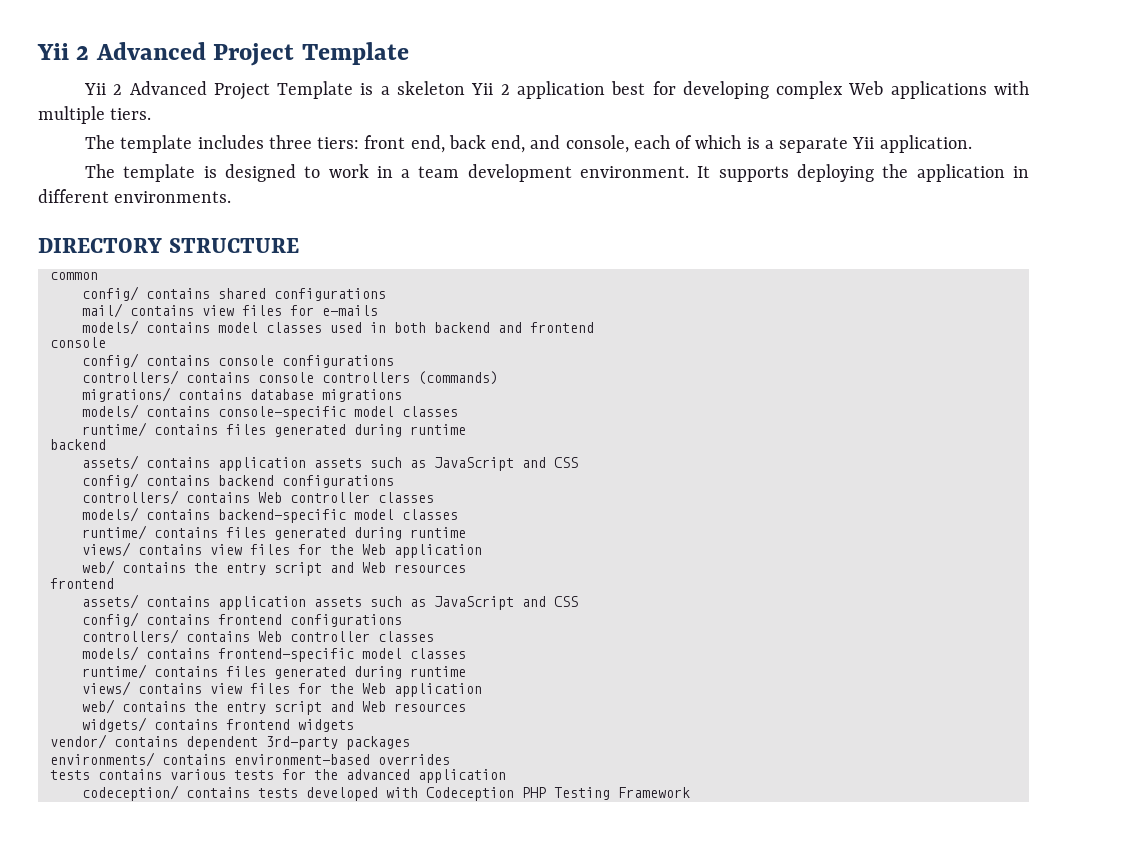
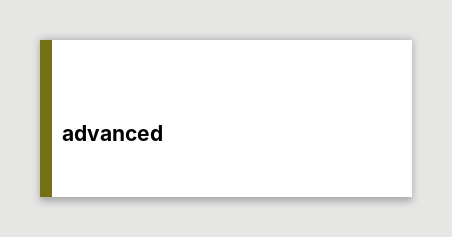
[37,42,409,66] [83,81,1030,100] [38,106,152,124] [84,135,972,153] [84,164,1029,182] [38,189,232,203] [38,238,299,253] [49,272,98,280] [81,286,386,301] [81,303,378,318] [81,320,594,335] [49,337,106,348] [81,353,394,368] [81,370,498,385] [81,387,402,402] [81,404,458,420] [81,422,466,437] [49,439,106,450] [81,455,578,471] [81,473,394,488] [81,490,434,505] [81,507,458,523] [81,525,466,540] [81,542,482,558] [81,560,466,576] [49,578,114,589] [81,594,578,610] [81,612,402,627] [81,629,434,644] [81,646,466,662] [81,664,466,679] [81,681,482,697] [81,699,466,715] [81,717,354,732] [49,734,410,750] [49,752,450,767] [49,769,506,783] [81,785,690,801] Yii 2 Advanced Project Template // Yii 2 Advanced Project Template is a skeleton Yii 2 application best for developing complex Web applications with multiple tiers. // The template includes three tiers: front end, back end, and console, each of which is a separate Yii application. // The template is designed to work in a team development environment. It supports deploying the application in different environments. // DIRECTORY STRUCTURE // common // config/ contains shared configurations // mail/ contains view files for e-mails // models/ contains model classes used in both backend and frontend // console // config/ contains console configurations // controllers/ contains console controllers (commands) // migrations/ contains database migrations // models/ contains console-specific model classes // runtime/ contains files generated during runtime // backend // assets/ contains application assets such as JavaScript and CSS // config/ contains backend configurations // controllers/ contains Web controller classes // models/ contains backend-specific model classes // runtime/ contains files generated during runtime // views/ contains view files for the Web application // web/ contains the entry script and Web resources // frontend // assets/ contains application assets such as JavaScript and CSS // config/ contains frontend configurations // controllers/ contains Web controller classes // models/ contains frontend-specific model classes // runtime/ contains files generated during runtime // views/ contains view files for the Web application // web/ contains the entry script and Web resources // widgets/ contains frontend widgets // vendor/ contains dependent 3rd-party packages // environments/ contains environment-based overrides // tests contains various tests for the advanced application // codeception/ contains tests developed with Codeception PHP Testing Framework -> [62,125,163,141] advanced

